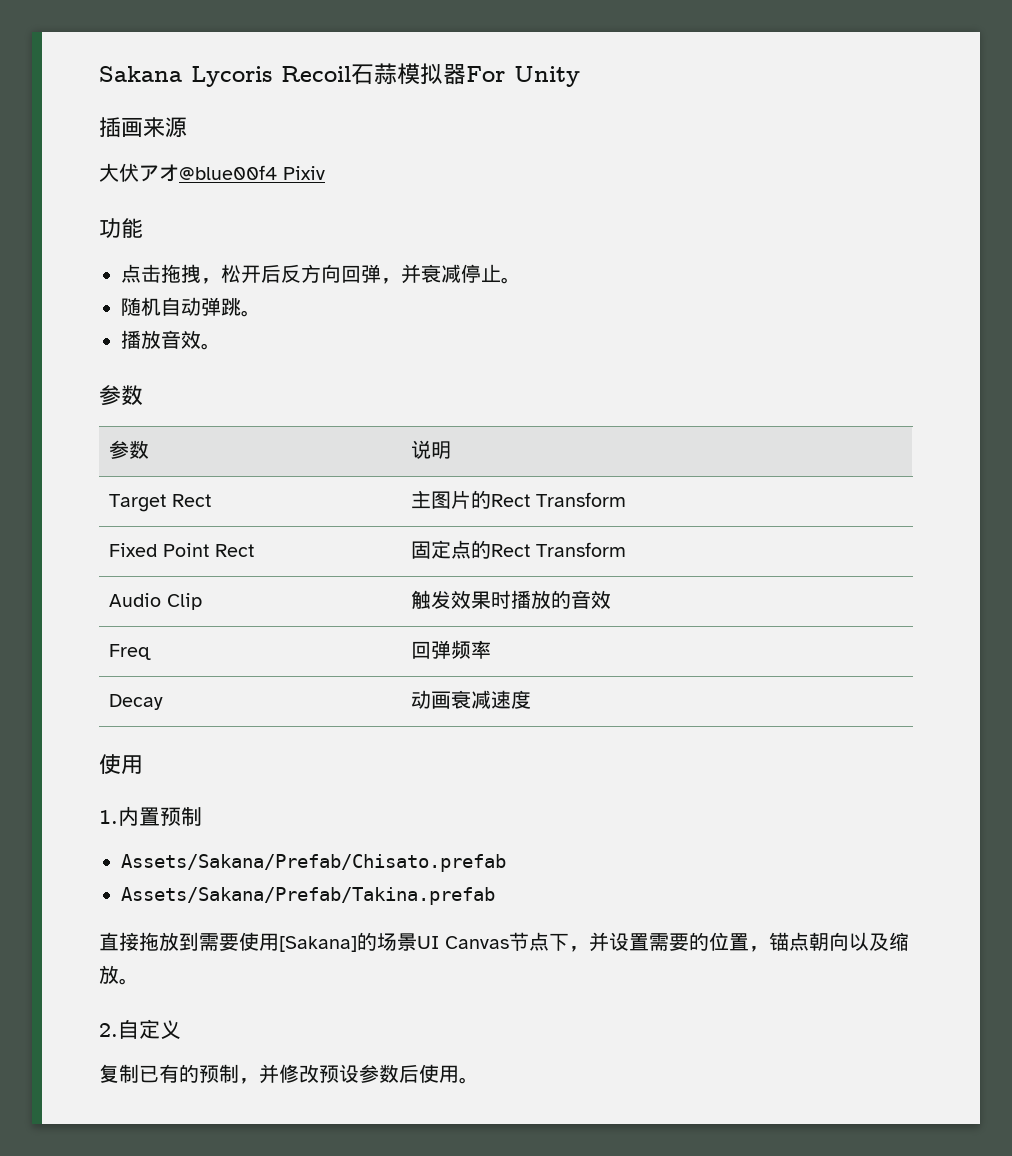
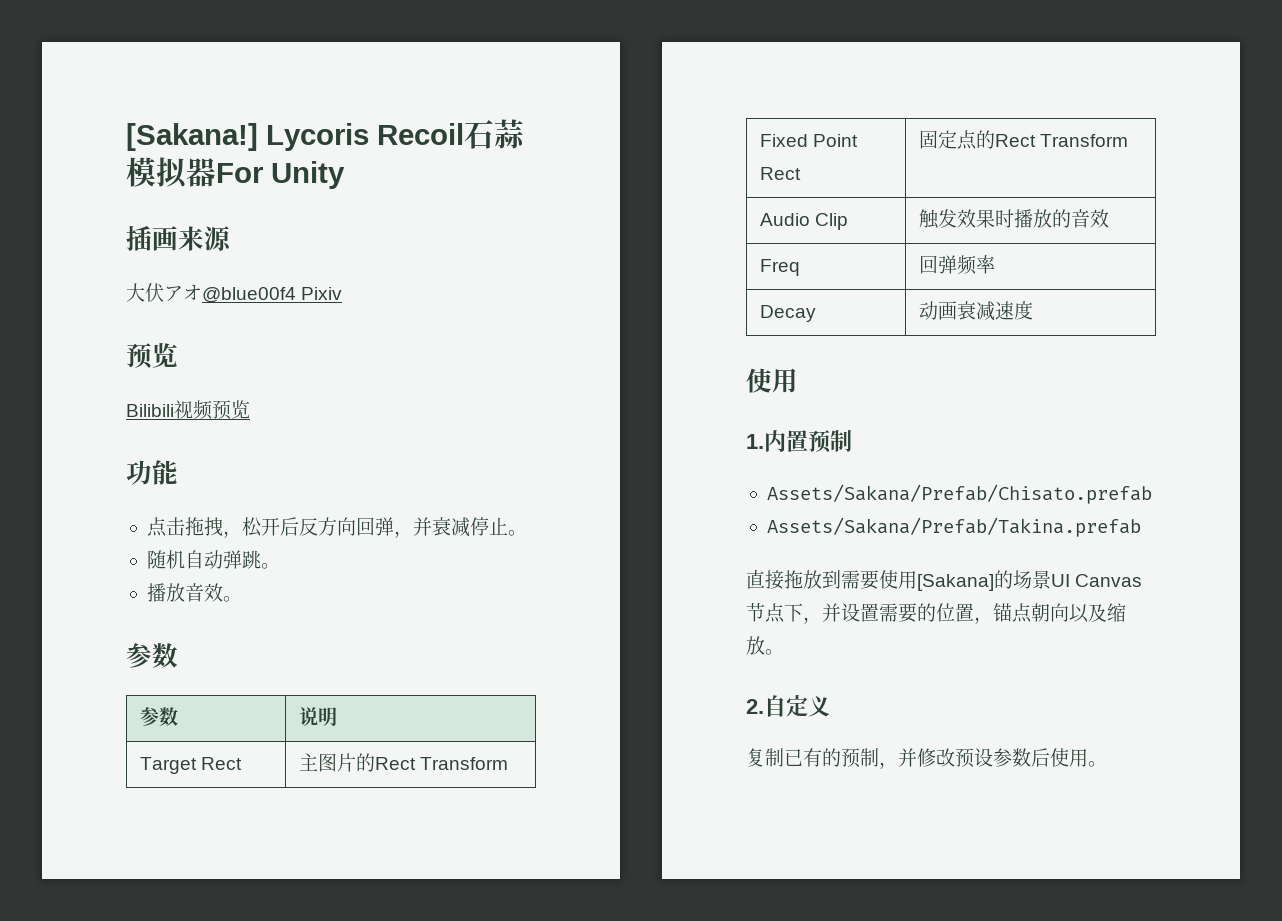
[99,66,182,82] Sakana -> [126,123,258,151] [Sakana!]
(325, 173) none -> [126,343,178,369] [126,400,250,420] // 预览 // Bilibili视频预览

